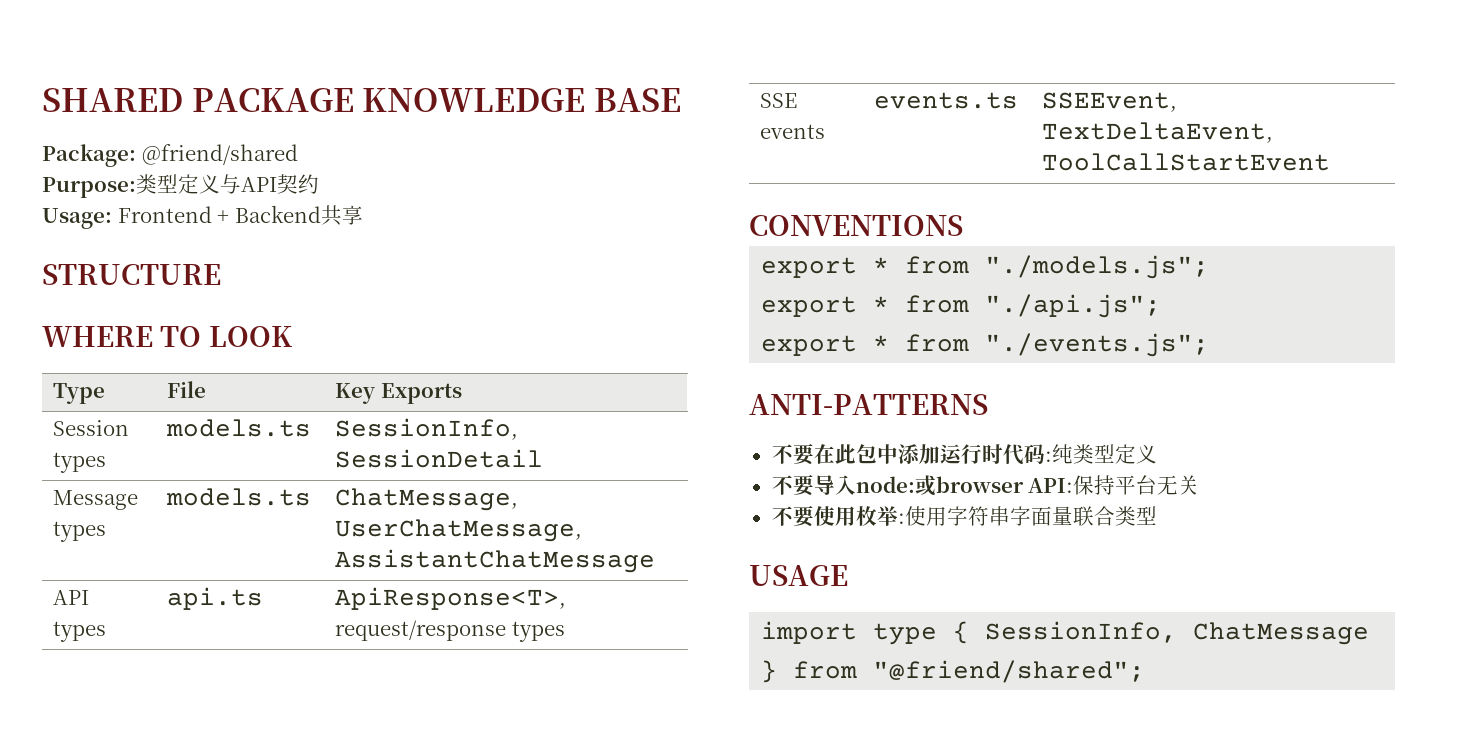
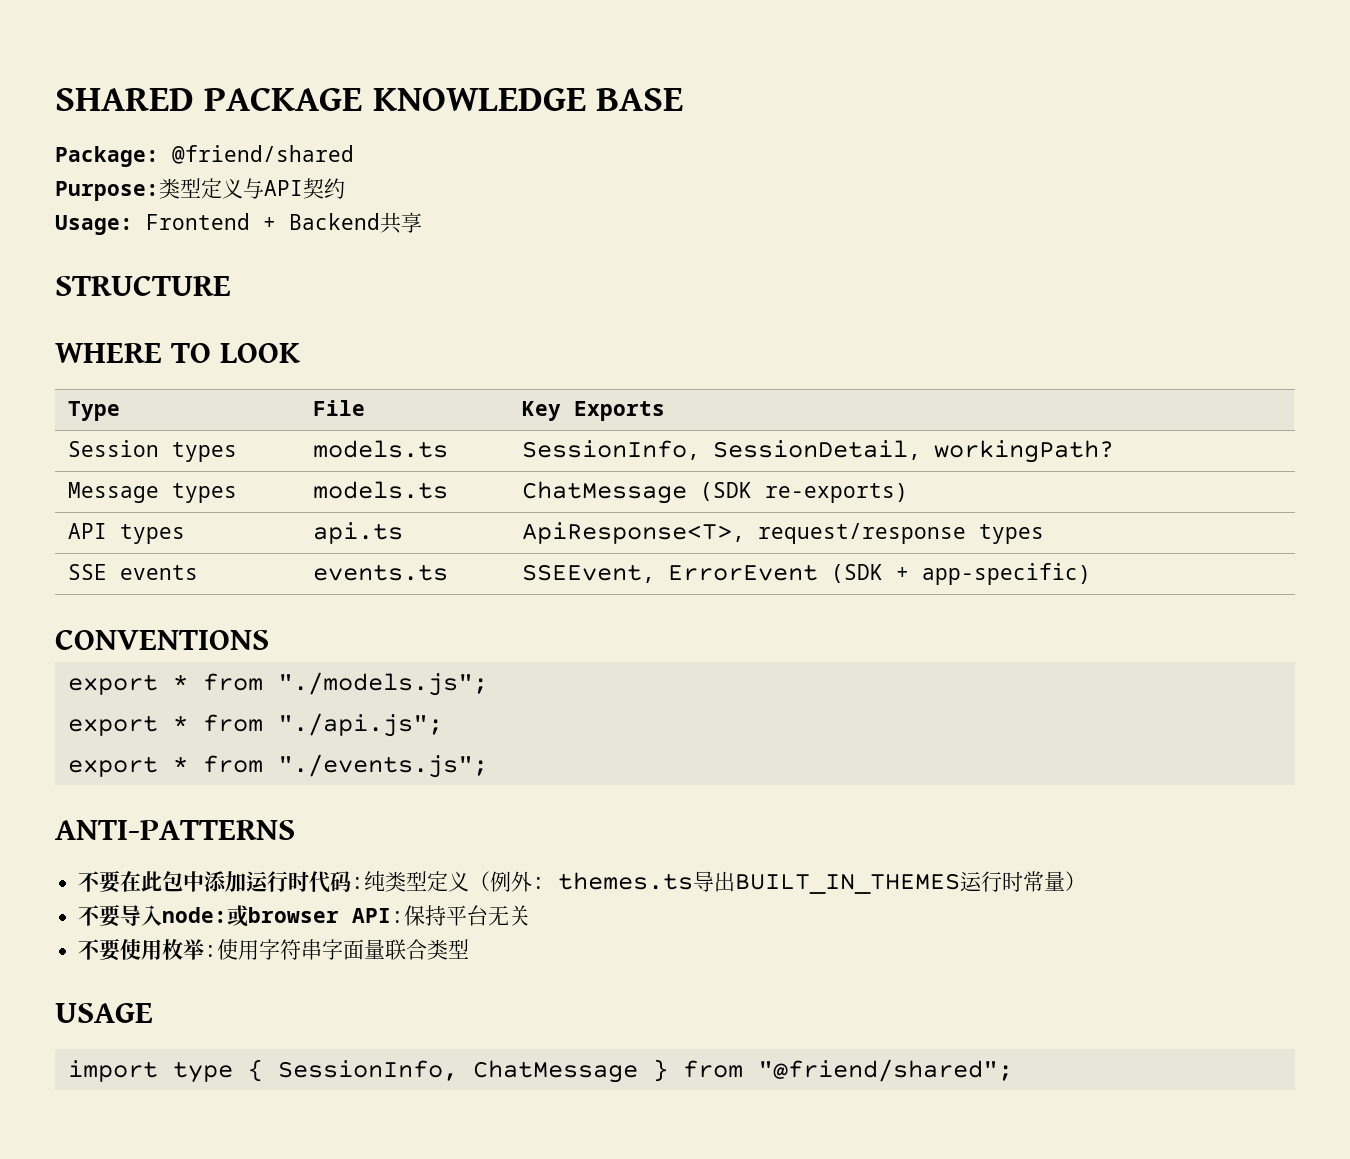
[335,449,544,468] SessionDetail -> [713,440,1115,463] SessionDetail, workingPath?
[335,488,519,511] [335,519,583,542] [335,549,656,573] ChatMessage, UserChatMessage, AssistantChatMessage -> [522,481,909,504] ChatMessage (SDK re-exports)
[1042,122,1274,143] [1042,153,1331,171] TextDeltaEvent, ToolCallStartEvent -> [668,563,1092,585] ErrorEvent (SDK + app-specific)
(1157, 454) none -> [469,871,1087,894] （例外: themes.ts导出BUILT_IN_THEMES运行时常量）

